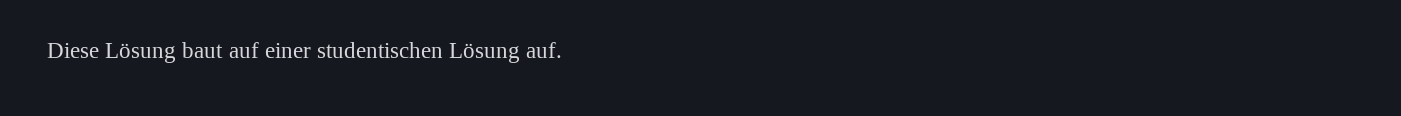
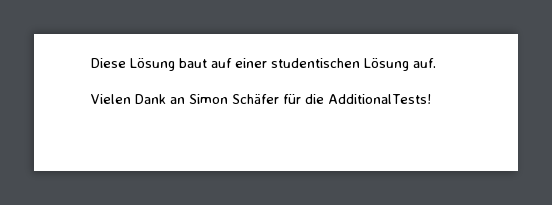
(563, 50) none -> [91,94,431,104] // Vielen Dank an Simon Schäfer für die AdditionalTests!

